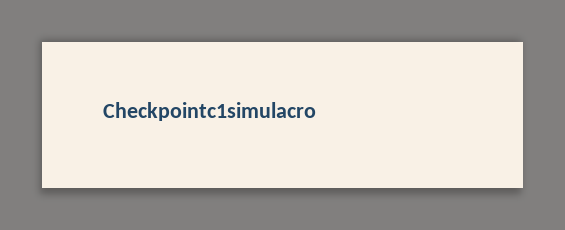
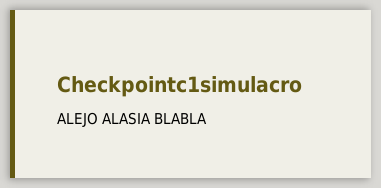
(316, 111) none -> [57,112,208,127] // ALEJO ALASIA BLABLA

